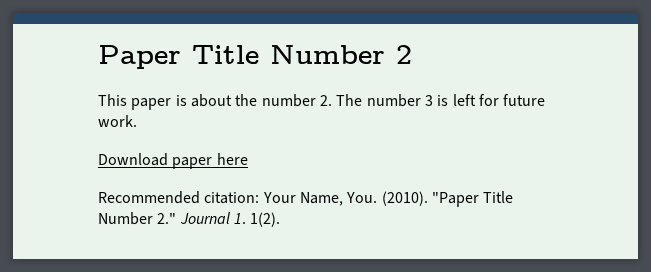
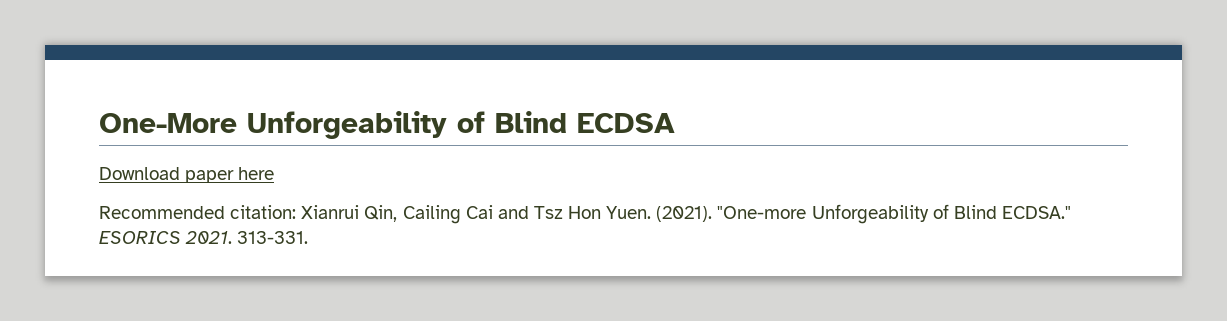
[98,45,412,69] [98,94,546,110] [98,115,137,127] Paper Title Number 2 // This paper is about the number 2. The number 3 is left for future work. -> [99,111,675,139] One-More Unforgeability of Blind ECDSA
[262,191,514,207] [98,212,281,227] Your Name, You. (2010). "Paper Title Number 2." Journal 1. 1(2). -> [301,204,1071,224] [99,231,309,244] Xianrui Qin, Cailing Cai and Tsz Hon Yuen. (2021). "One-more Unforgeability of Blind ECDSA." ESORICS 2021. 313-331.

